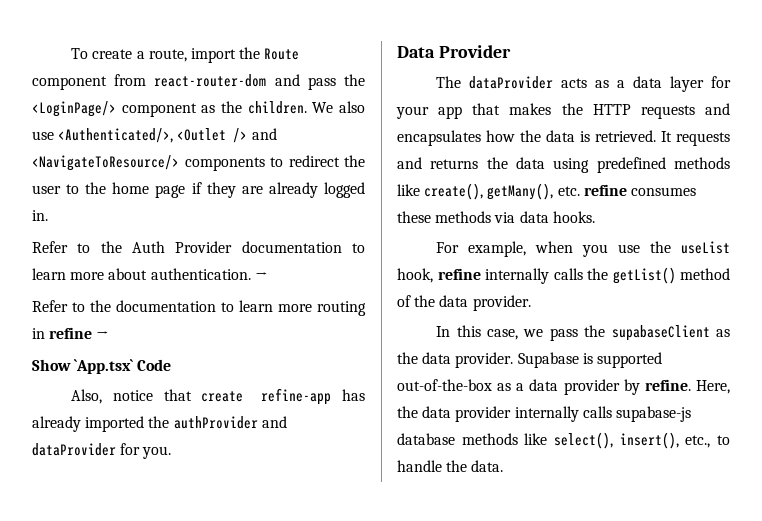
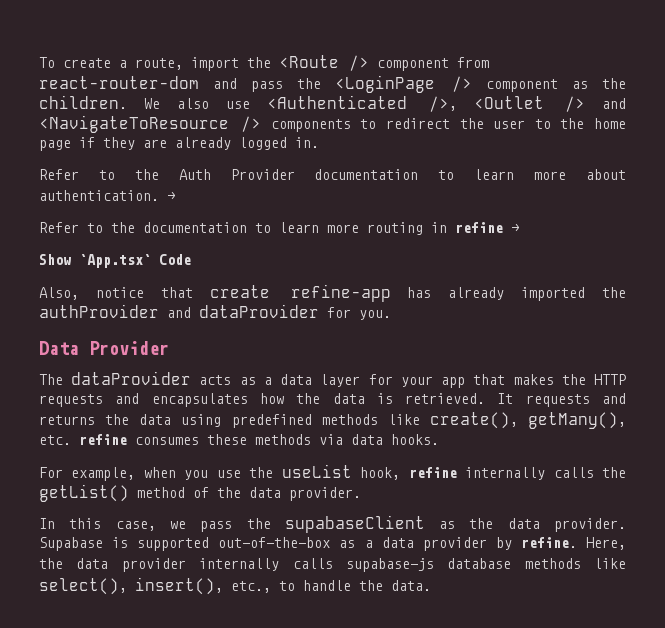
[264,48,300,60] Route -> [279,55,369,71] <Route />
[32,101,116,117] <LoginPage/> -> [334,75,473,93] <LoginPage />
[58,128,174,143] <Authenticated/>, -> [267,95,457,112] <Authenticated />,
[32,155,179,171] <NavigateToResource/> -> [39,115,262,133] <NavigateToResource />

